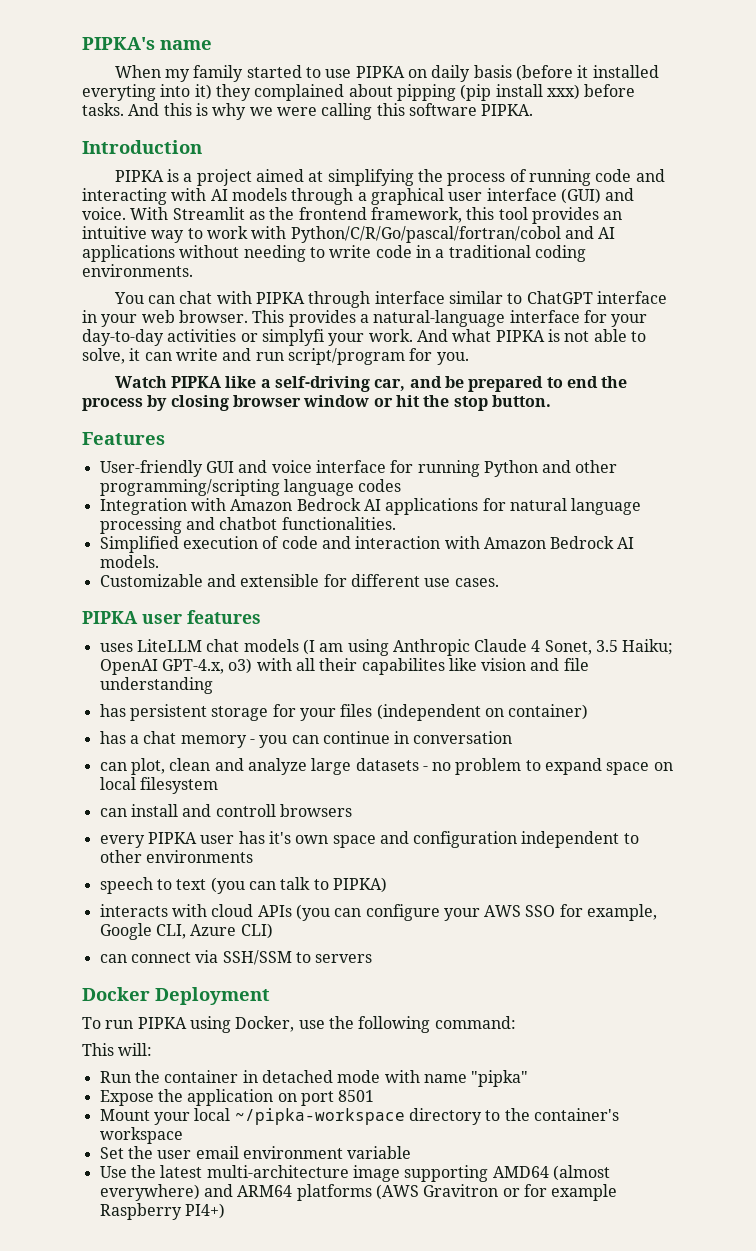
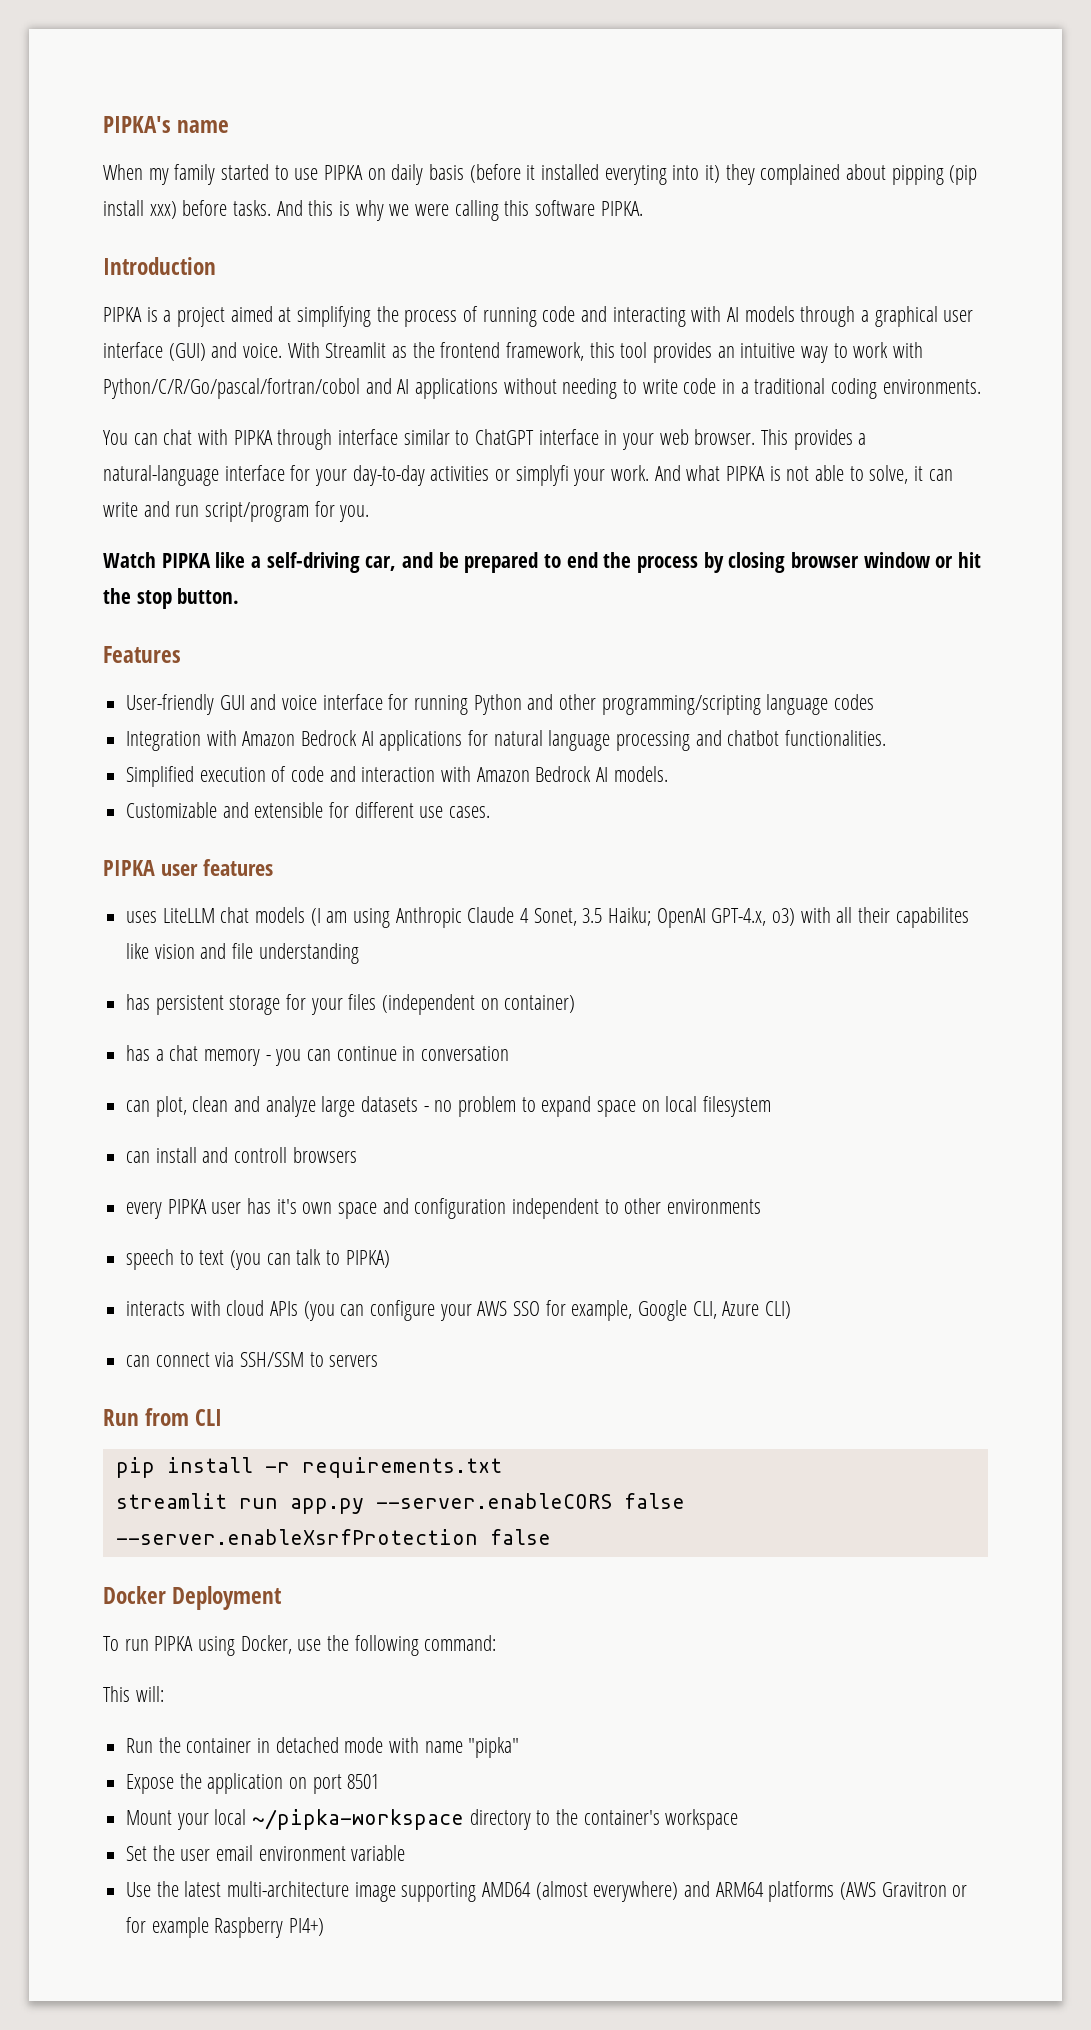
(373, 958) none -> [103,1408,223,1426] [115,1457,502,1478] [115,1493,685,1514] [115,1529,551,1545] // Run from CLI // pip install -r requirements.txt // streamlit run app.py --server.enableCORS false --server.enableXsrfProtection false

